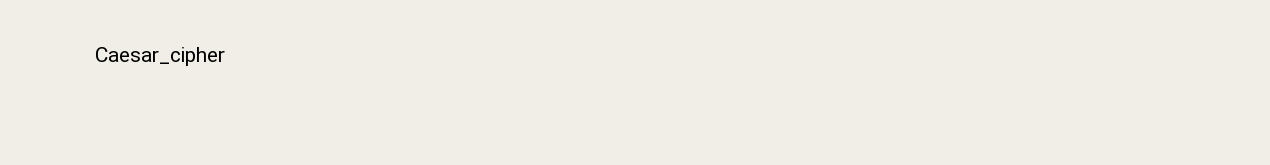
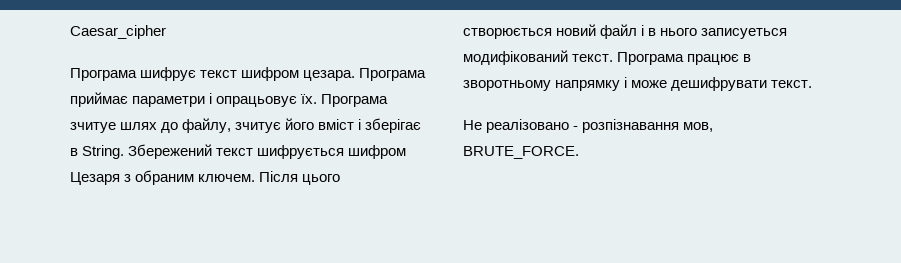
(225, 56) none -> [70,67,427,81] [70,92,389,107] [70,118,422,133] [70,144,407,159] [70,170,341,185] [463,24,788,39] [463,50,752,65] [463,77,813,91] [463,119,714,133] [463,146,579,159] // Програма шифрує текст шифром цезара. Програма приймає параметри і опрацьовує їх. Програма зчитуе шлях до файлу, зчитує його вміст і зберігає в String. Збережений текст шифрується шифром Цезаря з обраним ключем. Після цього створюється новий файл і в нього записуеться модифікований текст. Програма працює в зворотньому напрямку і може дешифрувати текст. // Не реалізовано - розпізнавання мов, BRUTE_FORCE.

